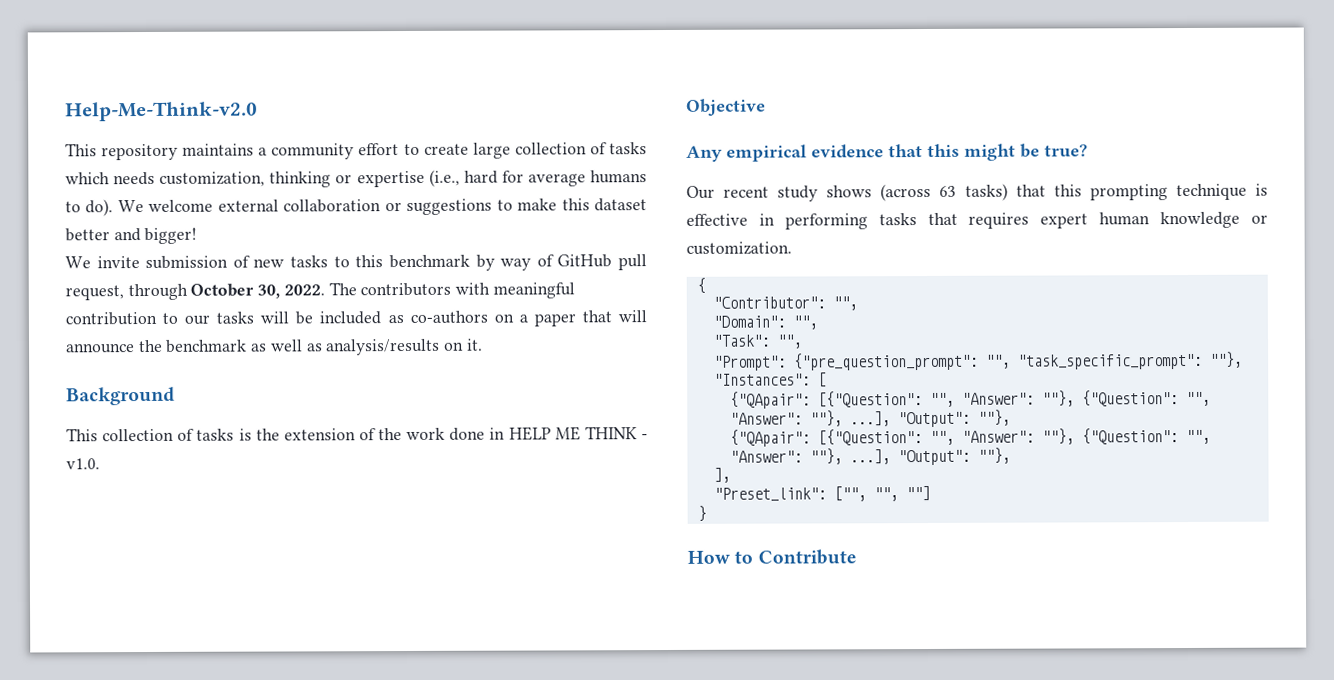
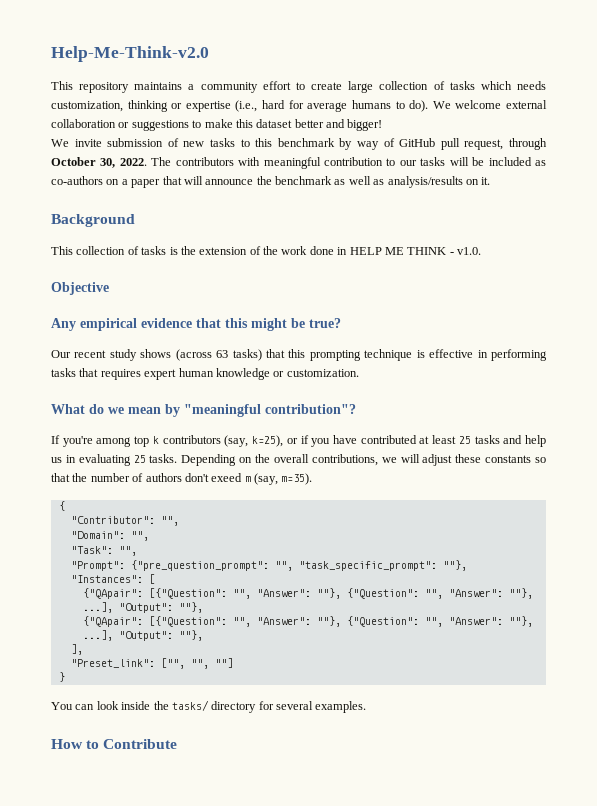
(792, 248) none -> [51,404,356,417] [51,435,547,447] [51,454,546,466] [51,473,313,485] // What do we mean by "meaningful contribution"? // If you're among top k contributors (say, k=25), or if you have contributed at least 25 tasks and help us in evaluating 25 tasks. Depending on the overall contributions, we will adjust these constants so that the number of authors don't exeed m (say, m=35).
(707, 513) none -> [51,700,367,713] // You can look inside the tasks/ directory for several examples.

